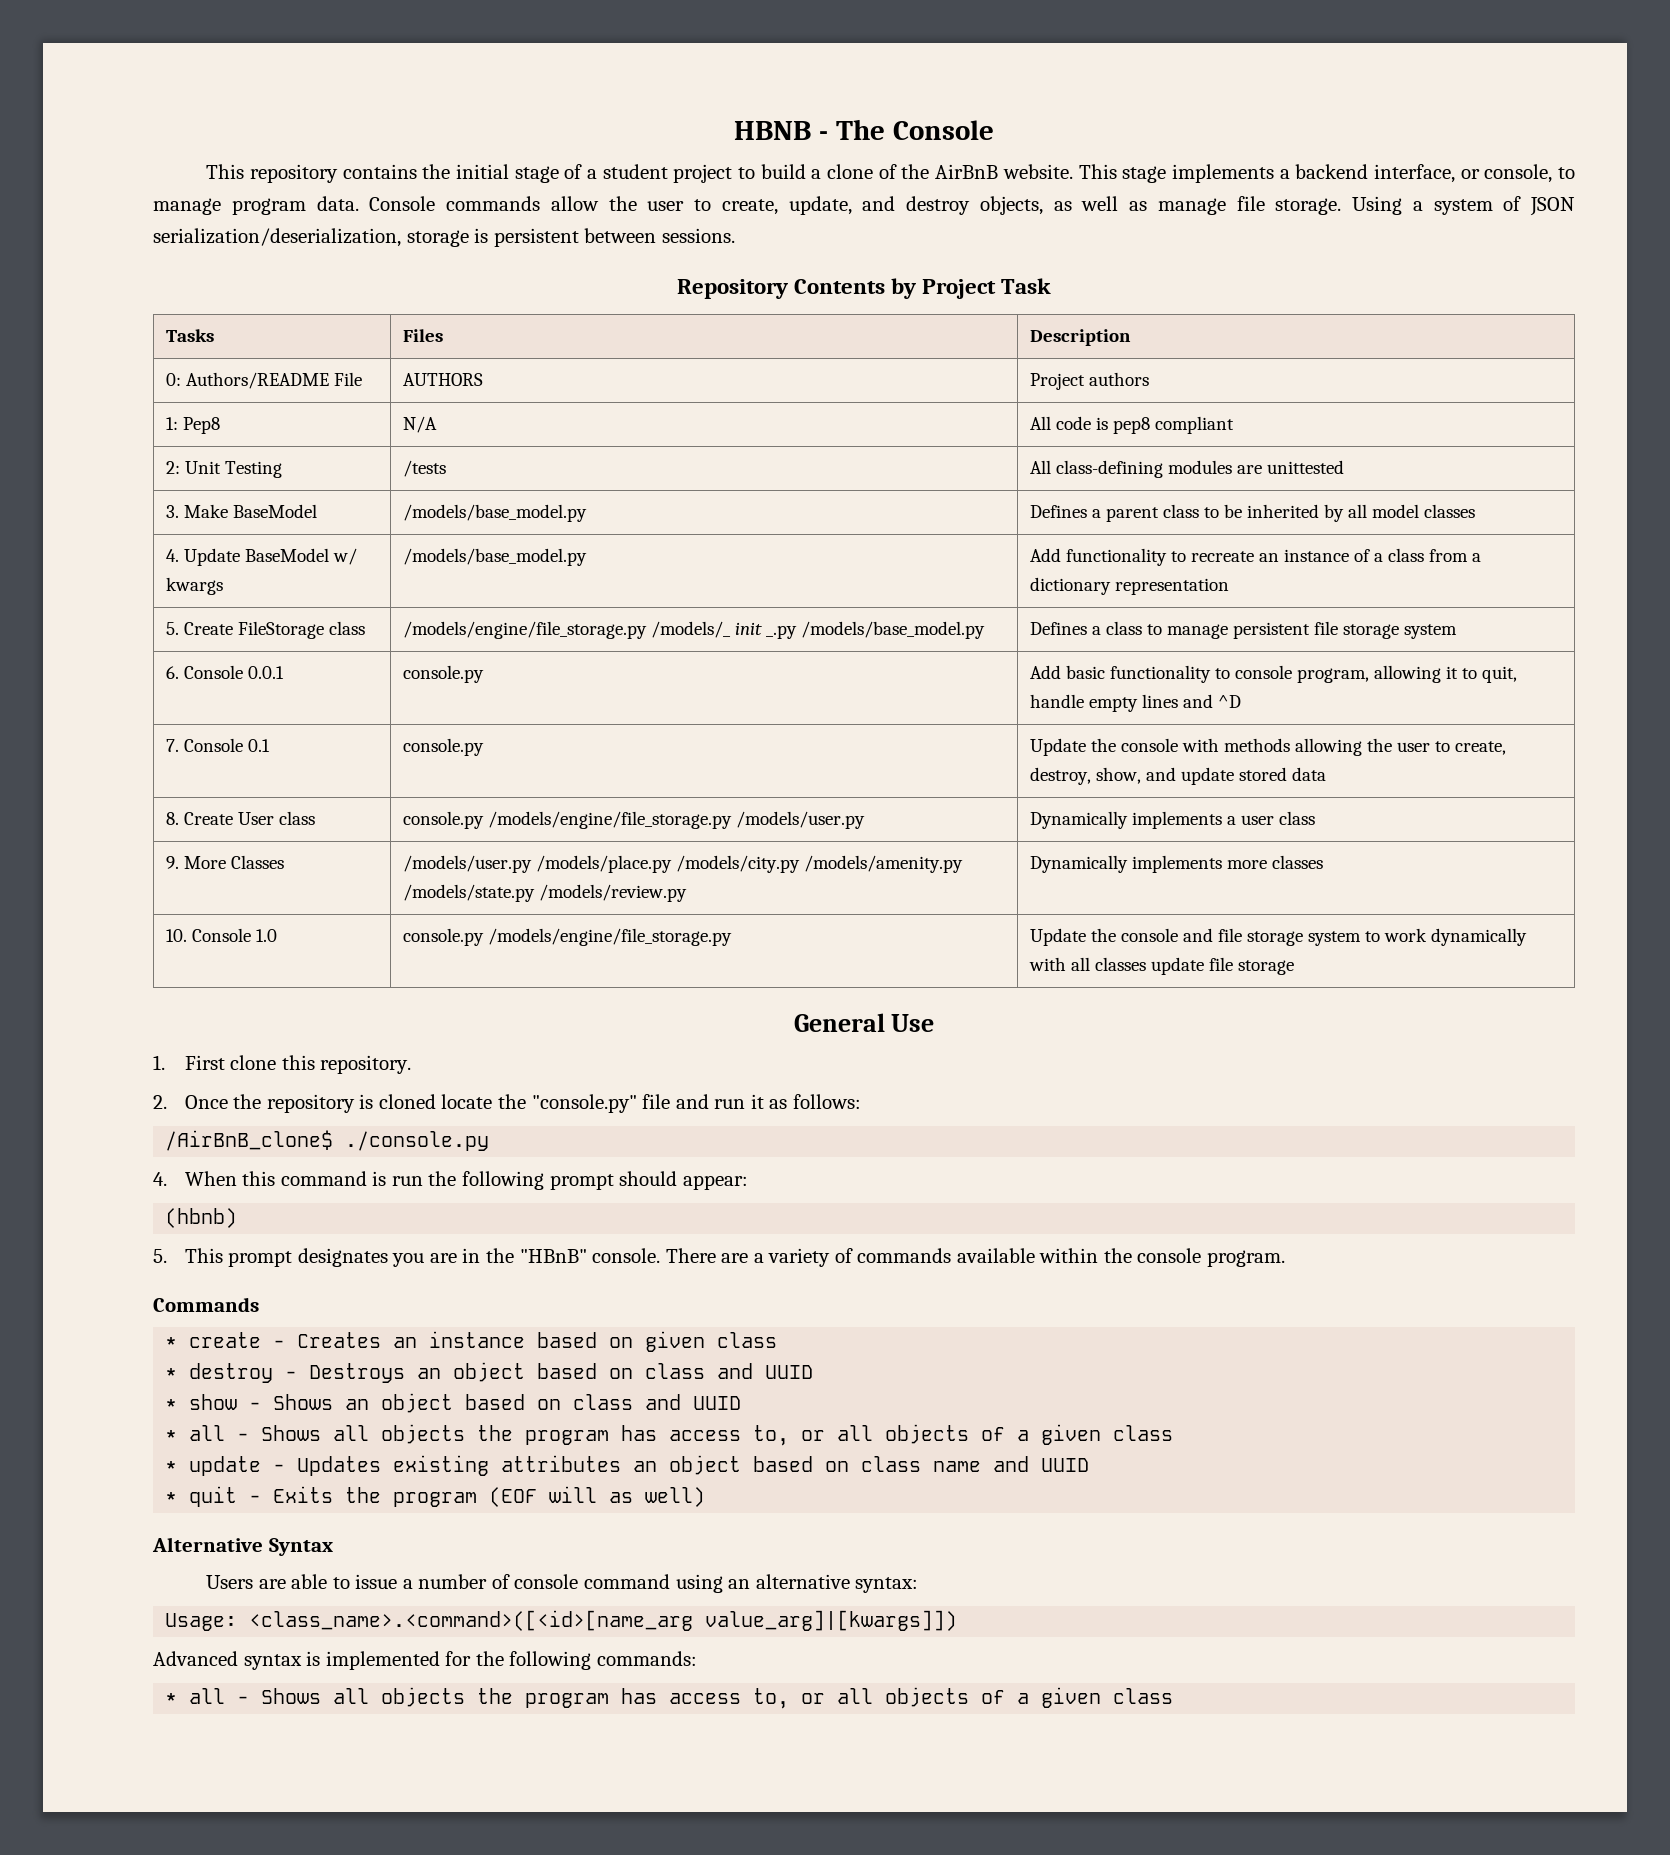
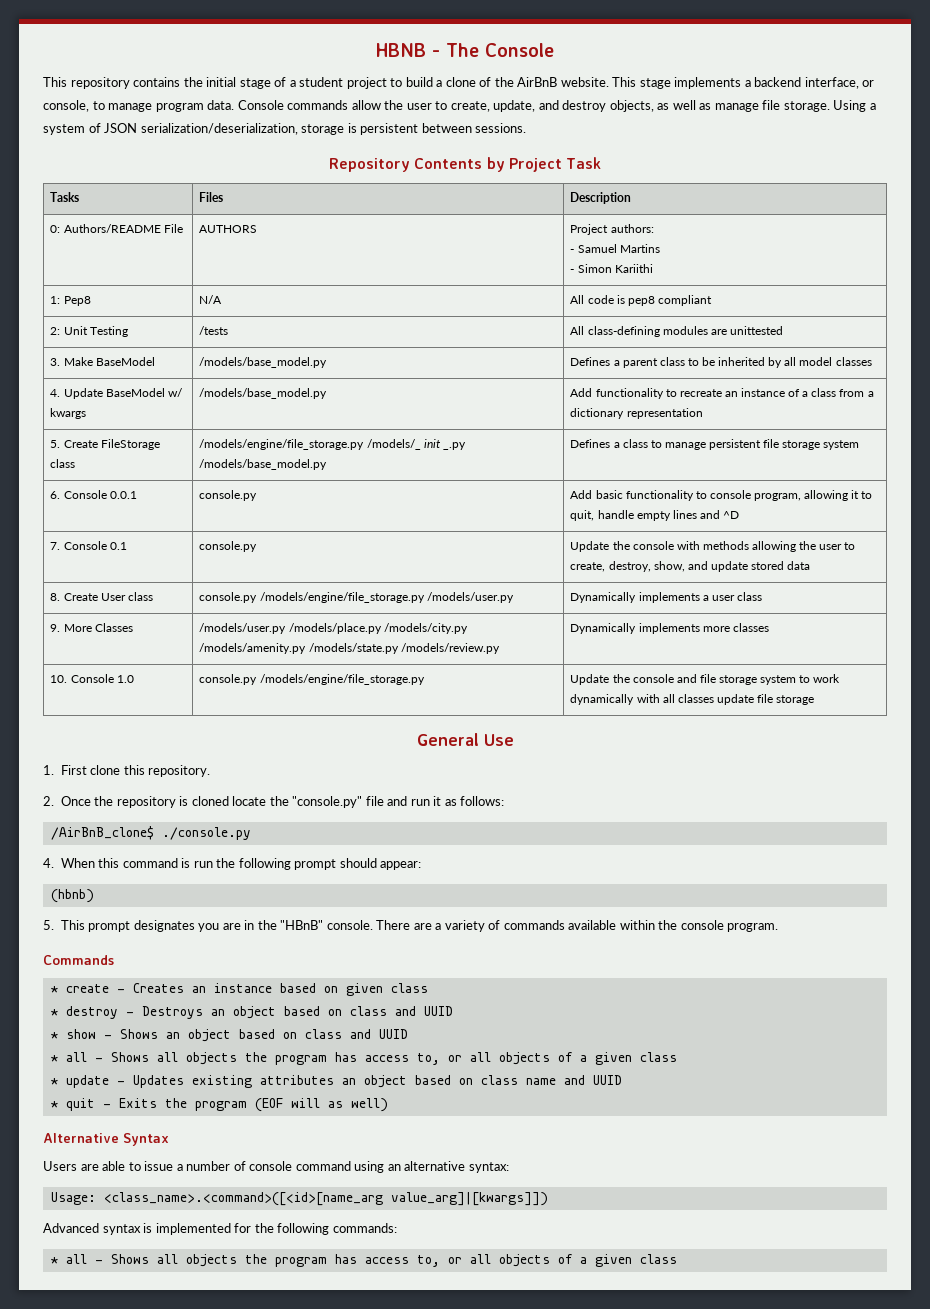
[1088,372,1149,386] authors -> [610,224,654,233] [570,244,660,253] [570,264,653,273] authors: // - Samuel Martins // - Simon Kariithi

